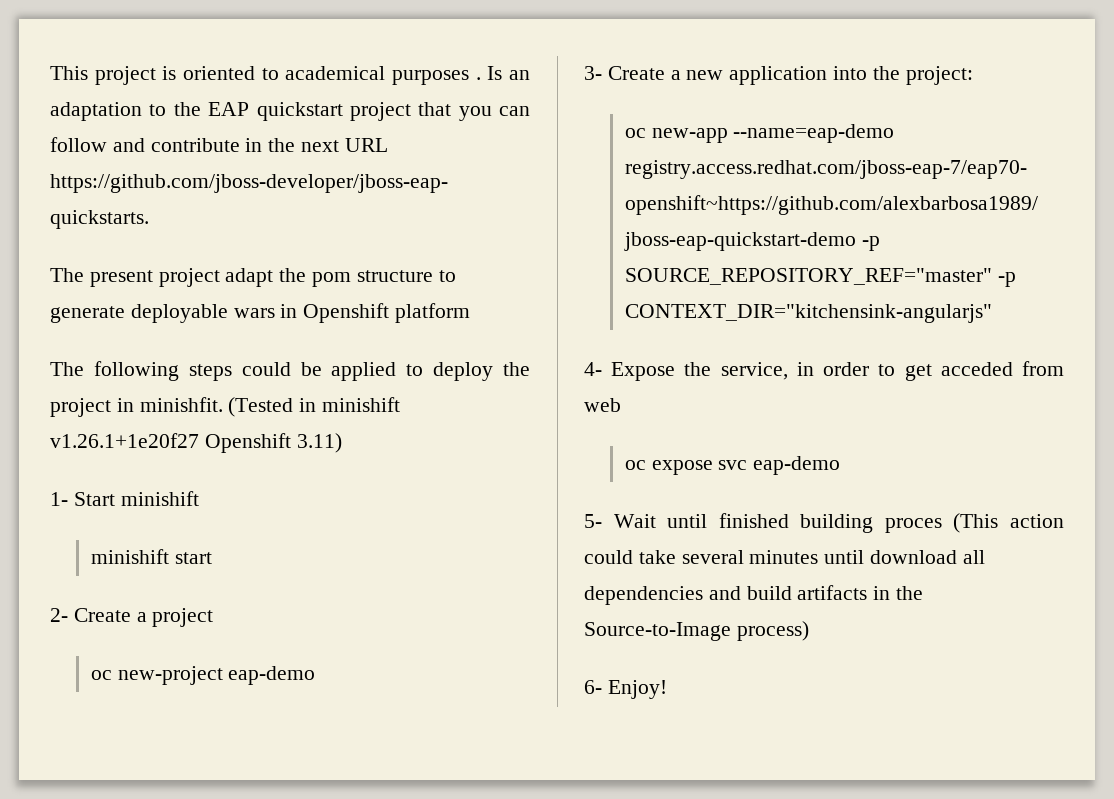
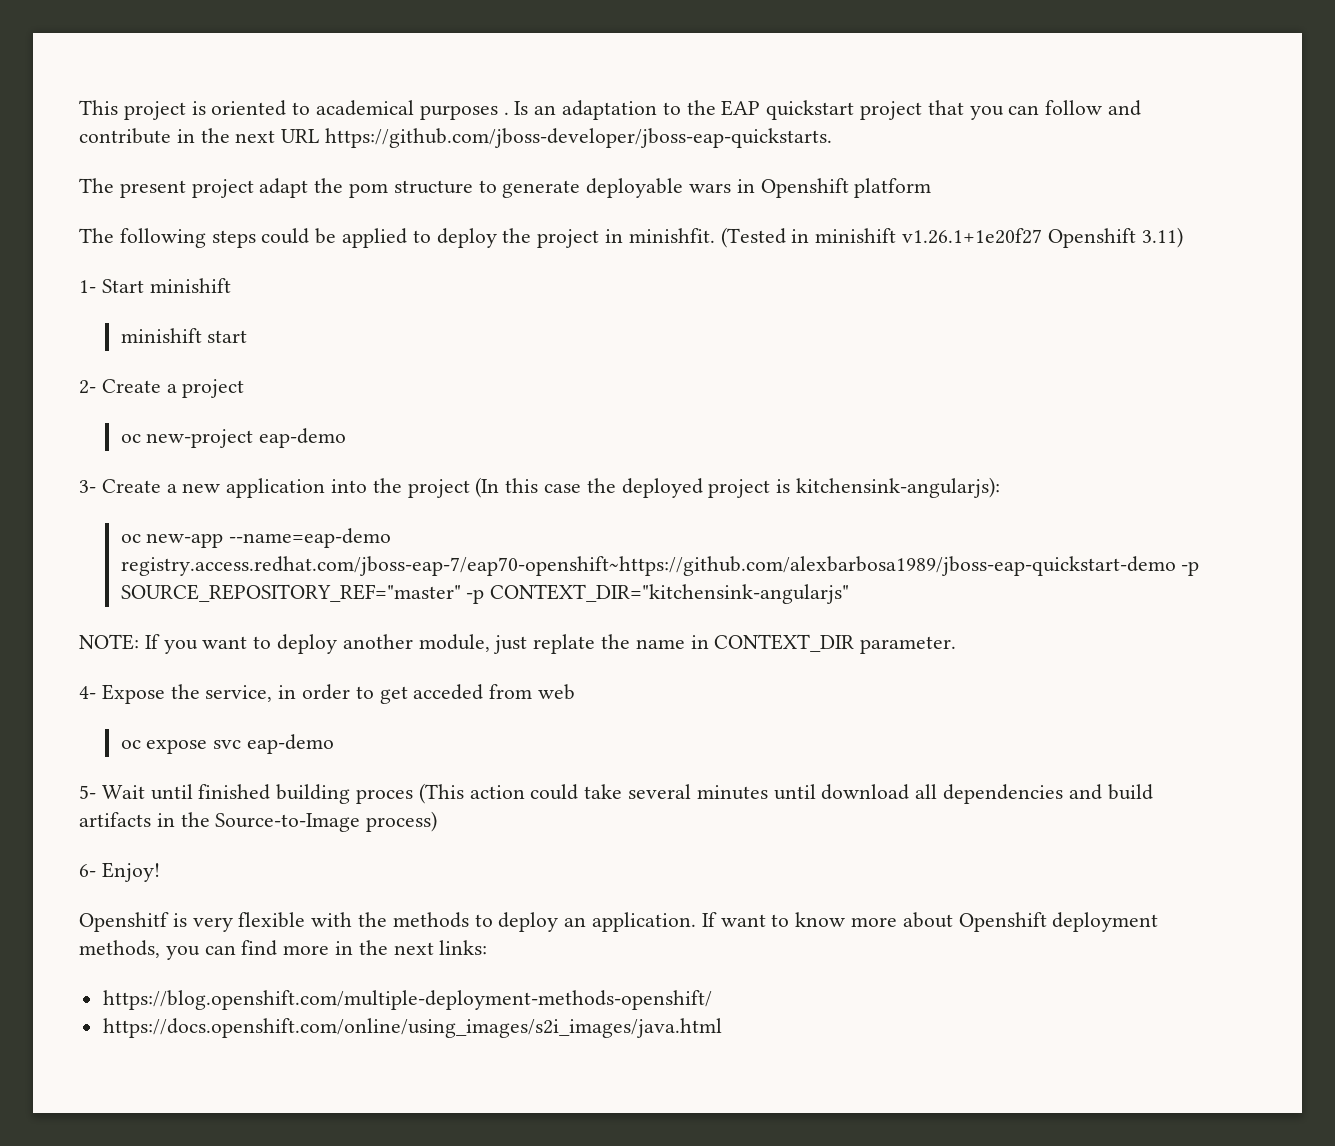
[905,66,973,85] project: -> [407,477,1001,498] project (In this case the deployed project is kitchensink-angularjs):
(992, 313) none -> [79,634,957,654] // NOTE: If you want to deploy another module, just replate the name in CONTEXT_DIR parameter.
(667, 689) none -> [79,912,1159,932] [79,940,488,960] [102,990,712,1010] [102,1018,722,1038] // Openshitf is very flexible with the methods to deploy an application. If want to know more about Openshift deployment methods, you can find more in the next links: // https://blog.openshift.com/multiple-deployment-methods-openshift/ // https://docs.openshift.com/online/using_images/s2i_images/java.html

